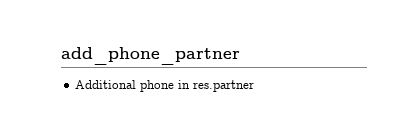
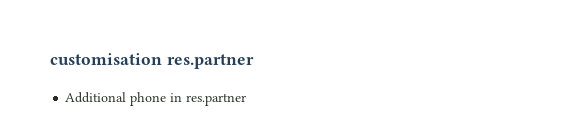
[61,47,240,65] add_phone_partner -> [50,53,254,69] customisation res.partner

